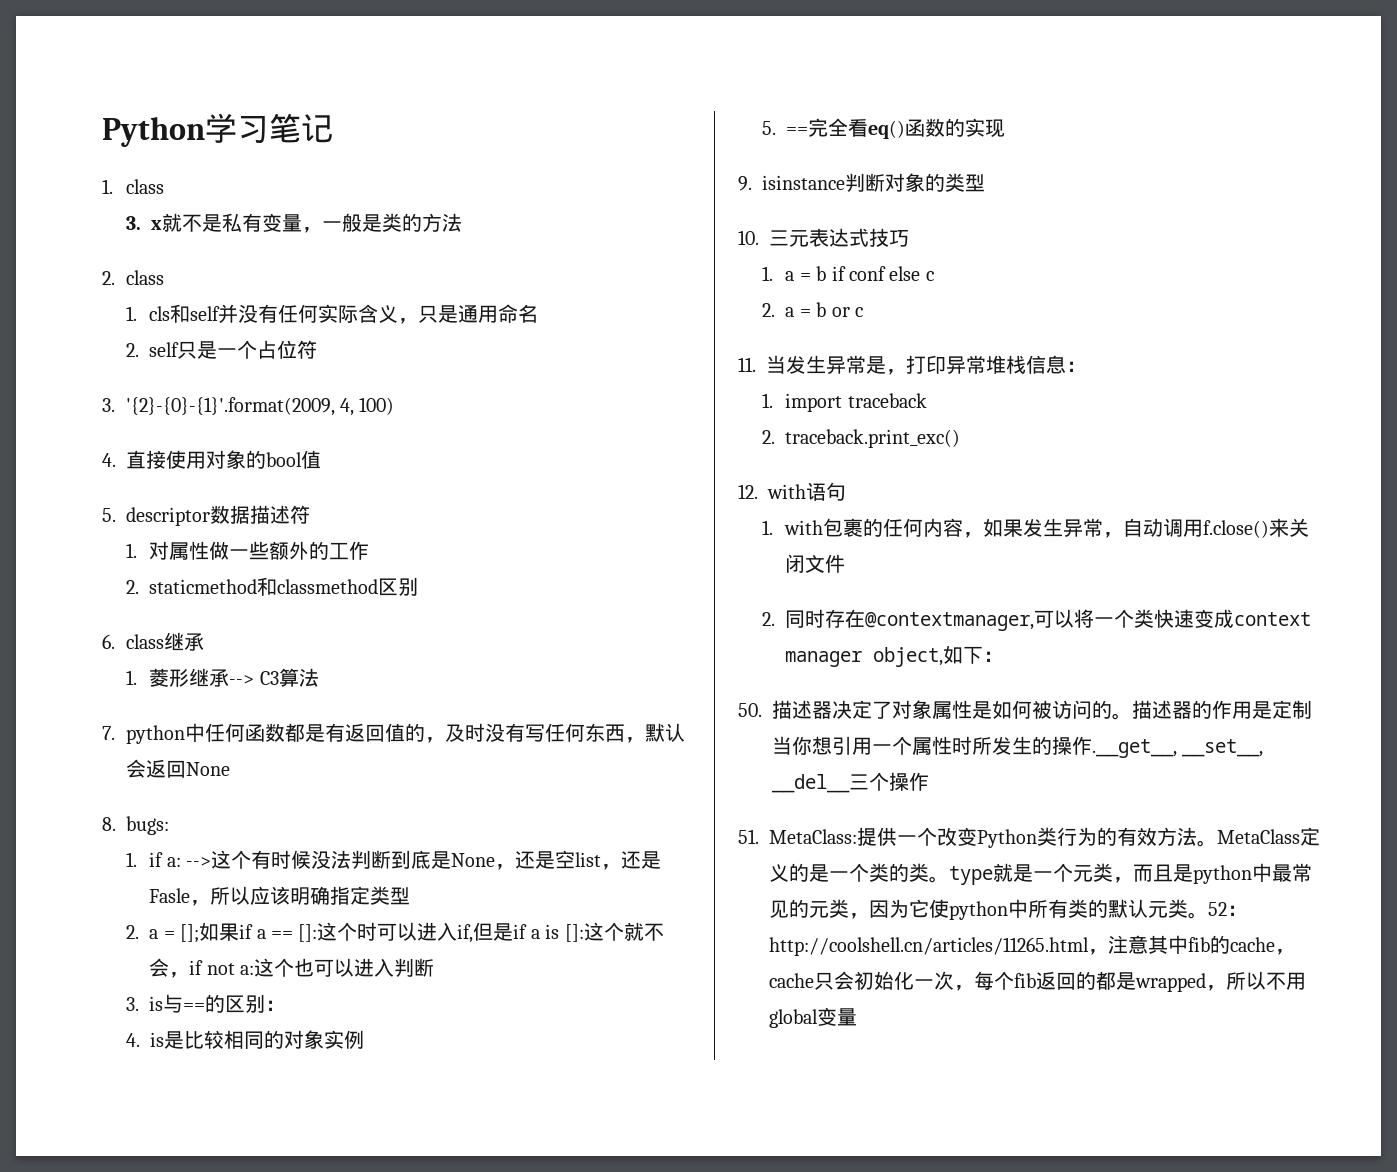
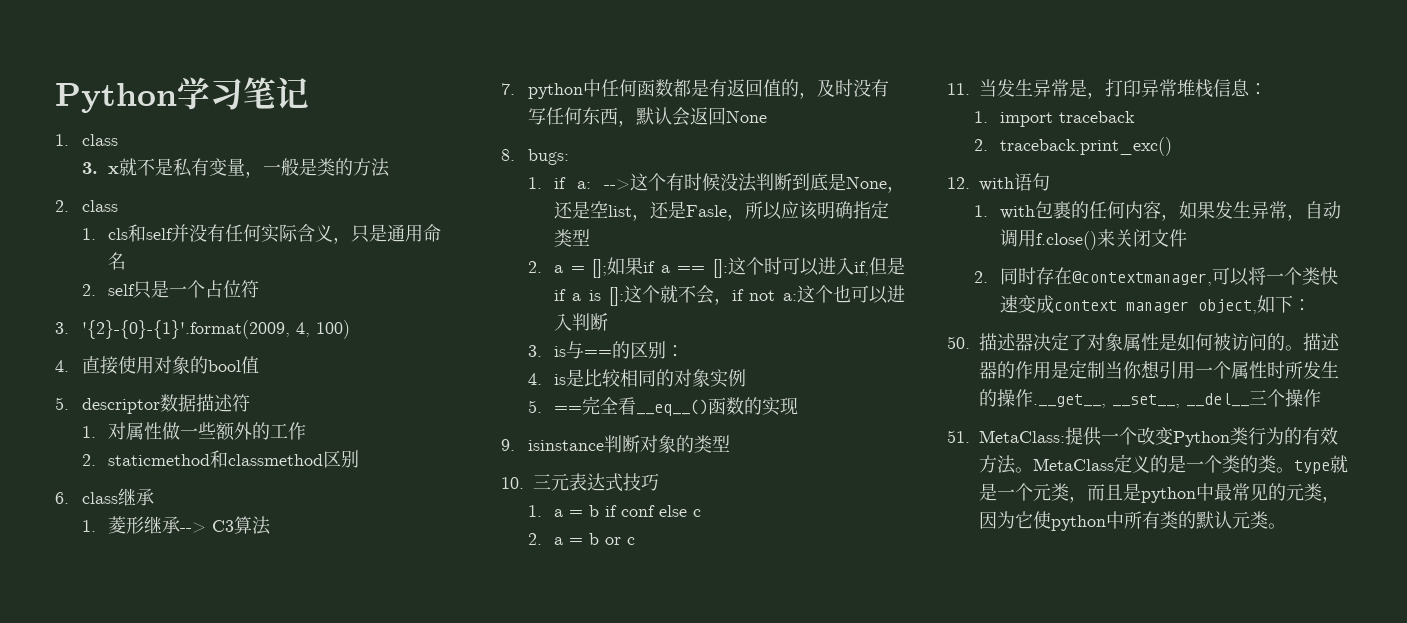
[867,120,905,139] eq() -> [636,399,709,416] __eq__()
[1208,902,1247,916] [769,935,1295,956] [769,971,1306,992] [769,1007,857,1028] 52：http://coolshell.cn/articles/11265.html，注意其中fib的cache，cache只会初始化一次，每个fib返回的都是wrapped，所以不用global变量 -> (1286, 526) none

